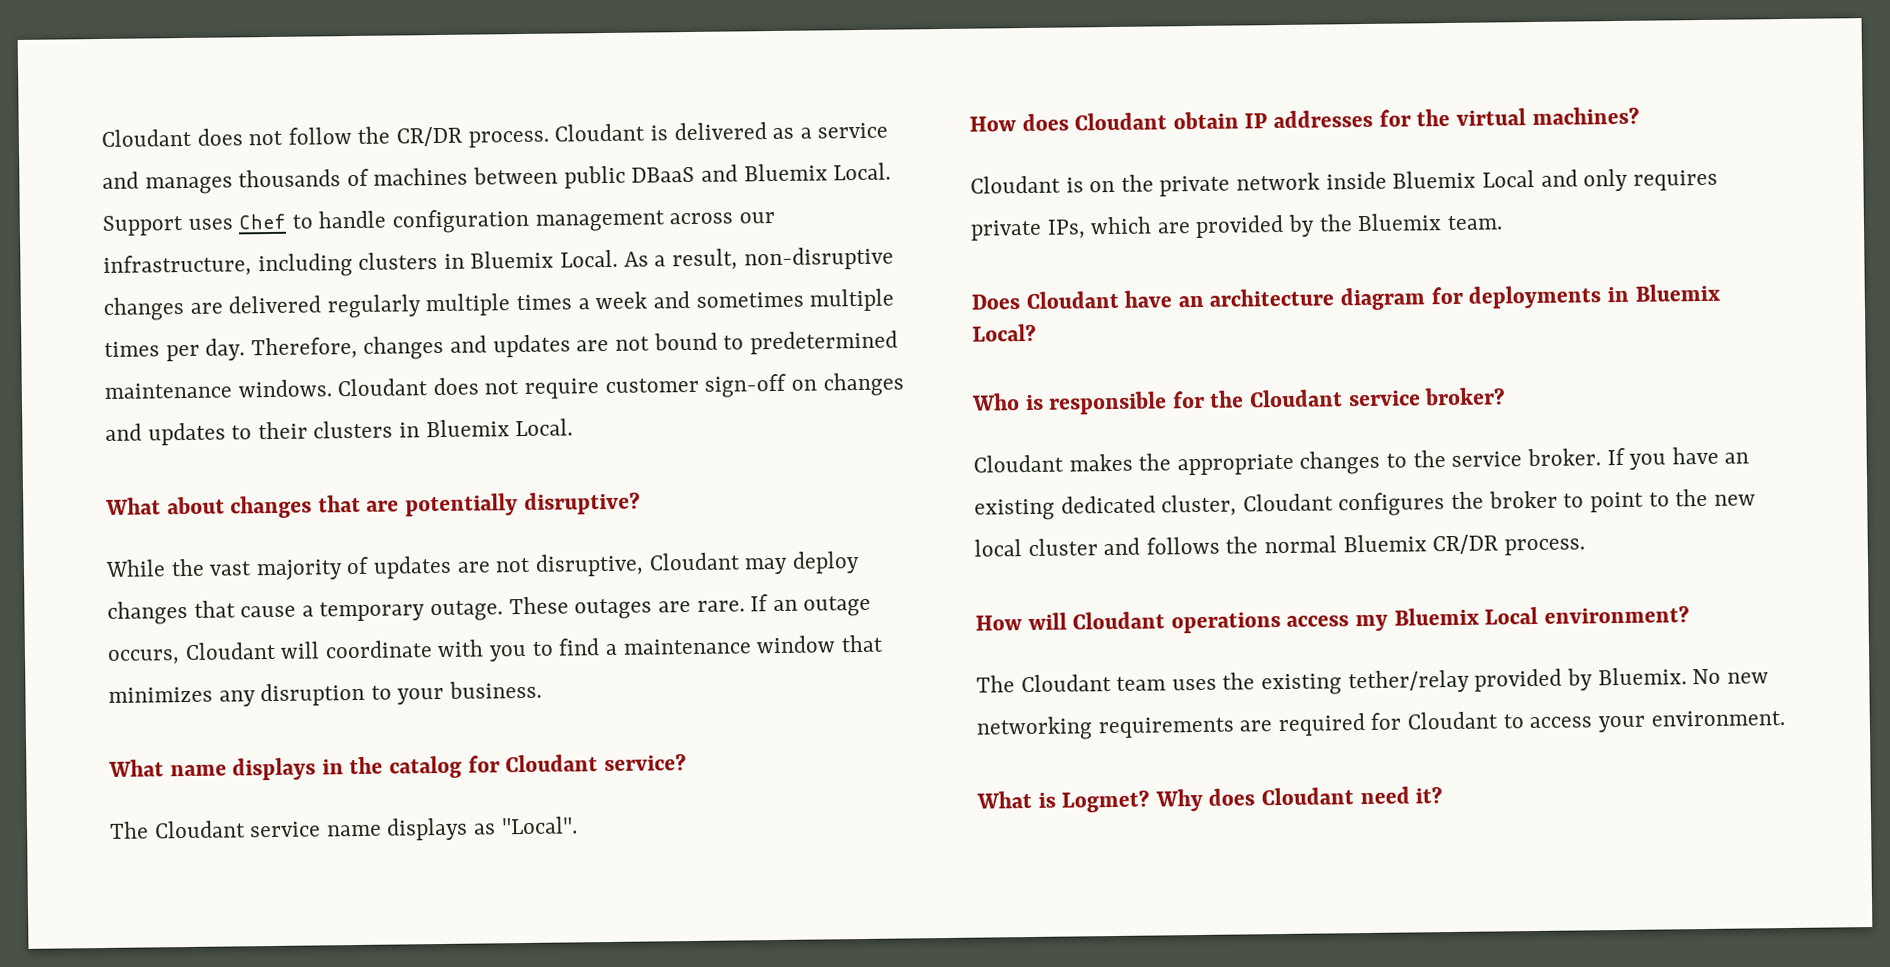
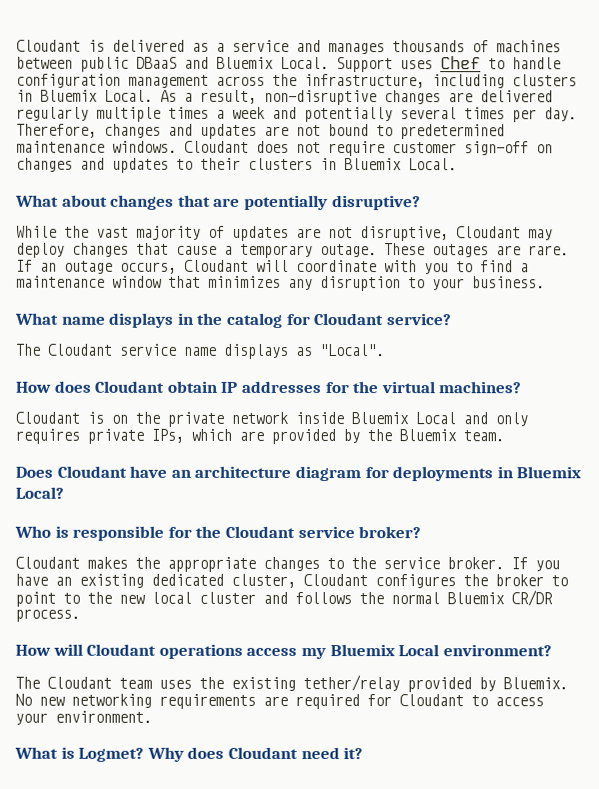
[101,123,646,148] Cloudant does not follow the CR/DR process. Cloudant -> [16,39,81,52] Cloudant
[738,212,775,224] our -> [272,73,297,86] the
[695,288,895,312] sometimes multiple -> [304,107,457,123] potentially several

